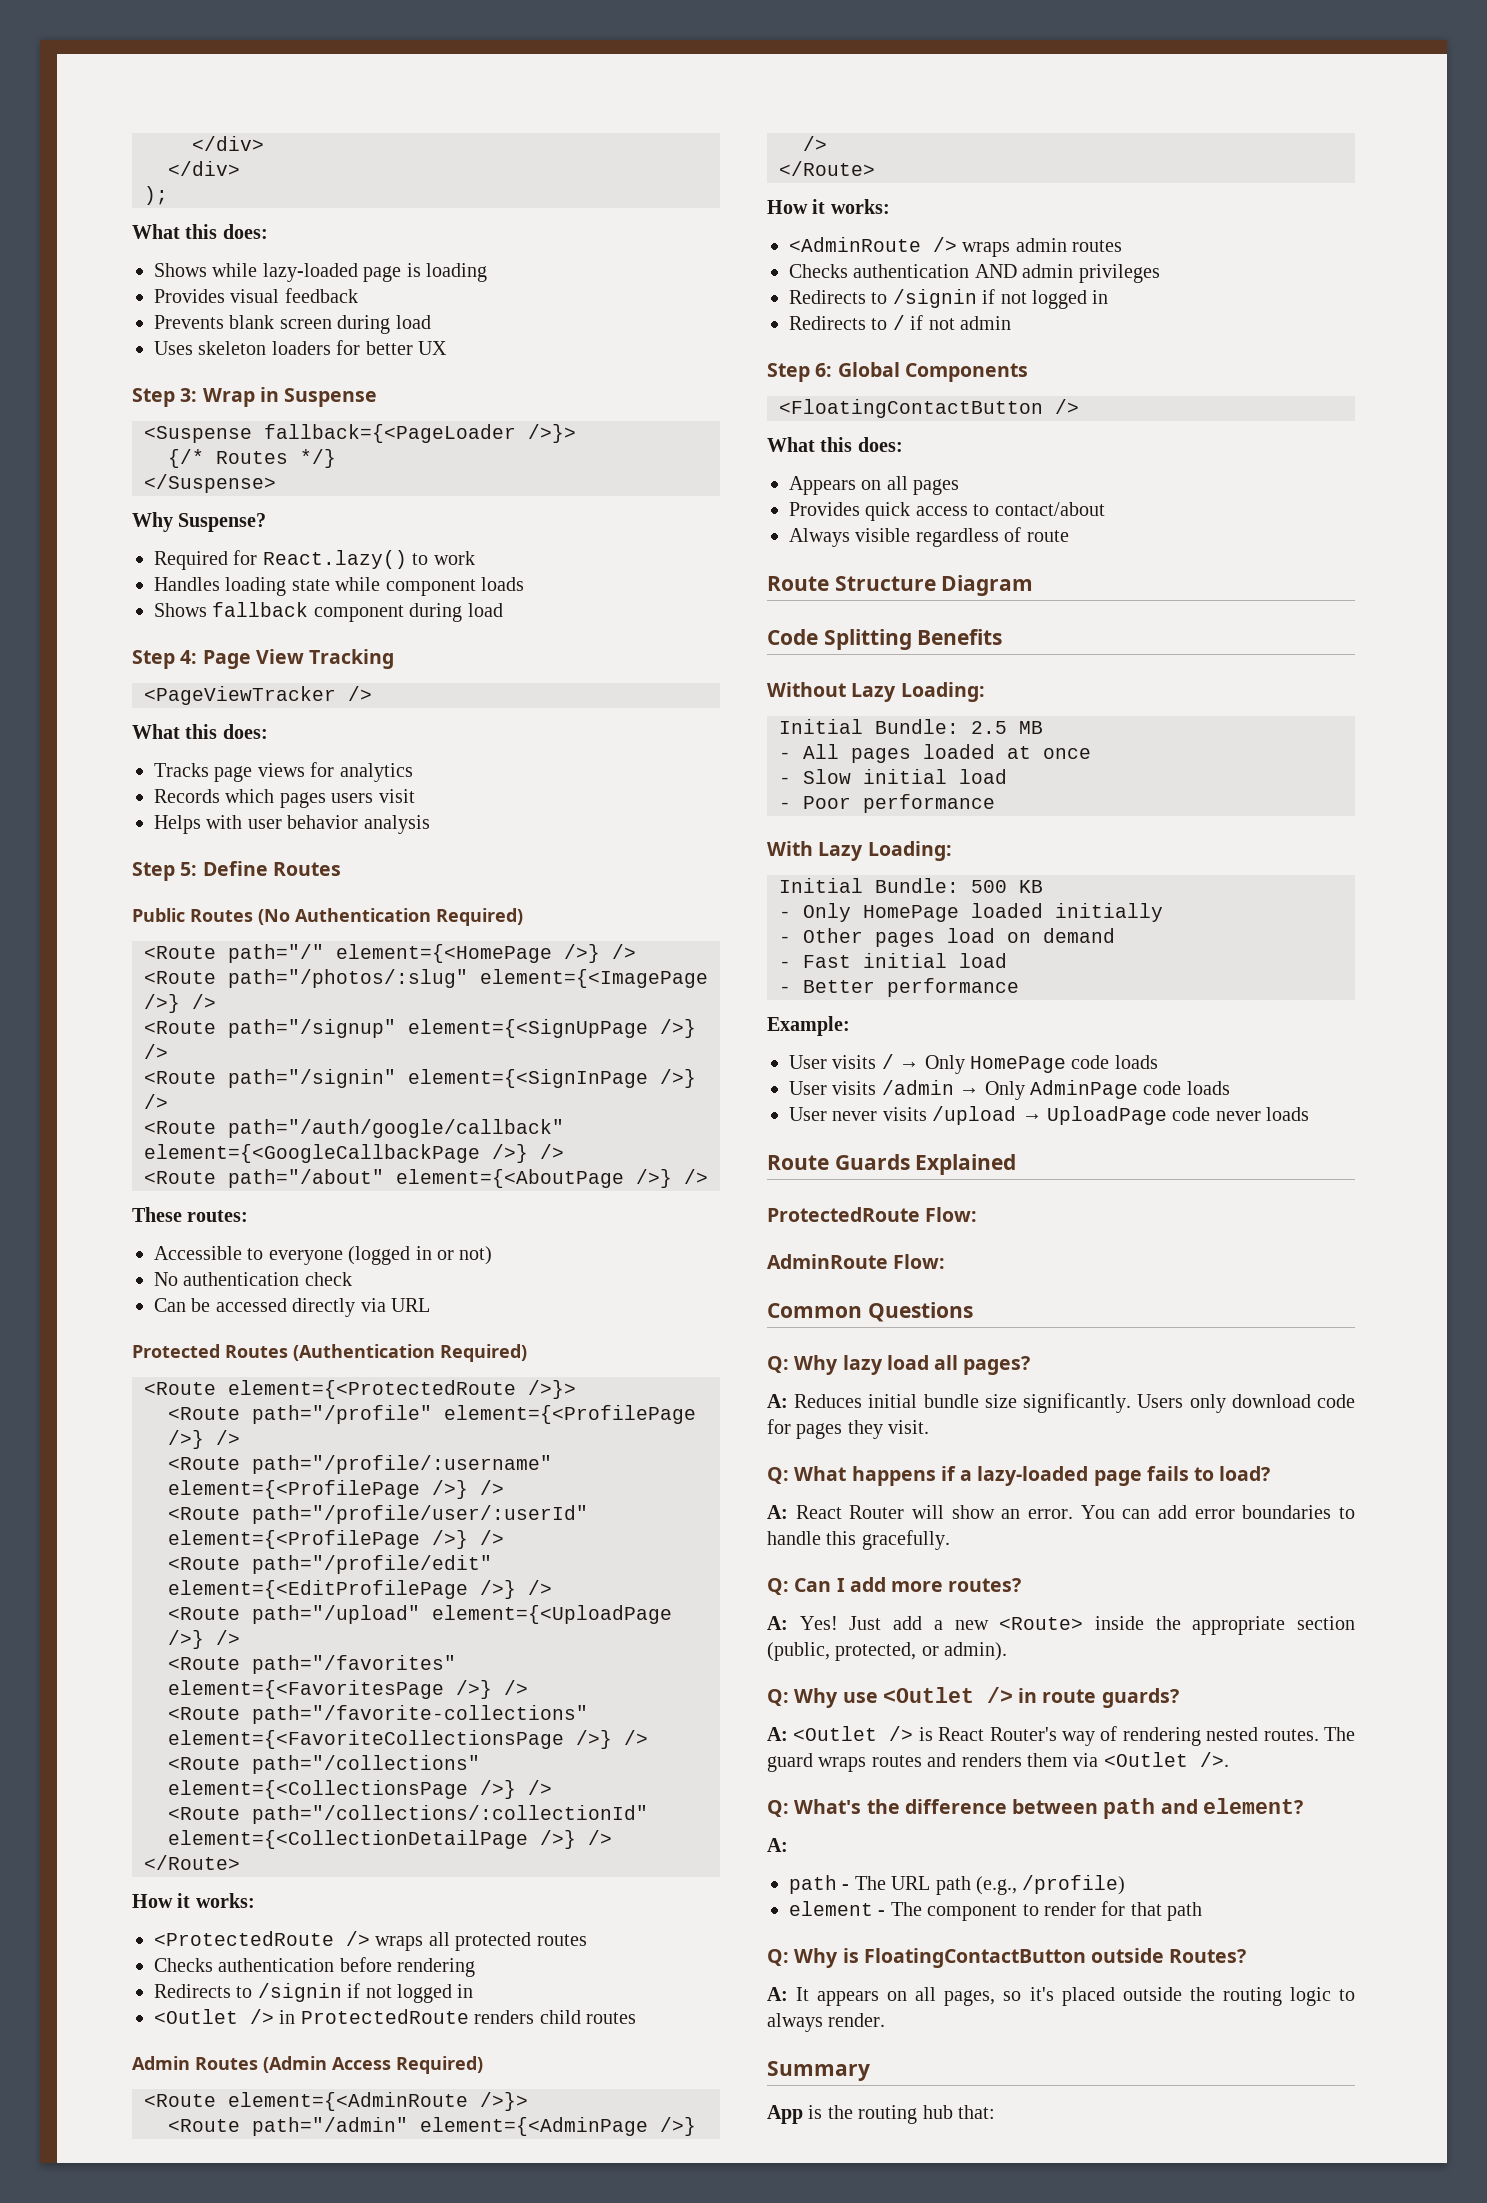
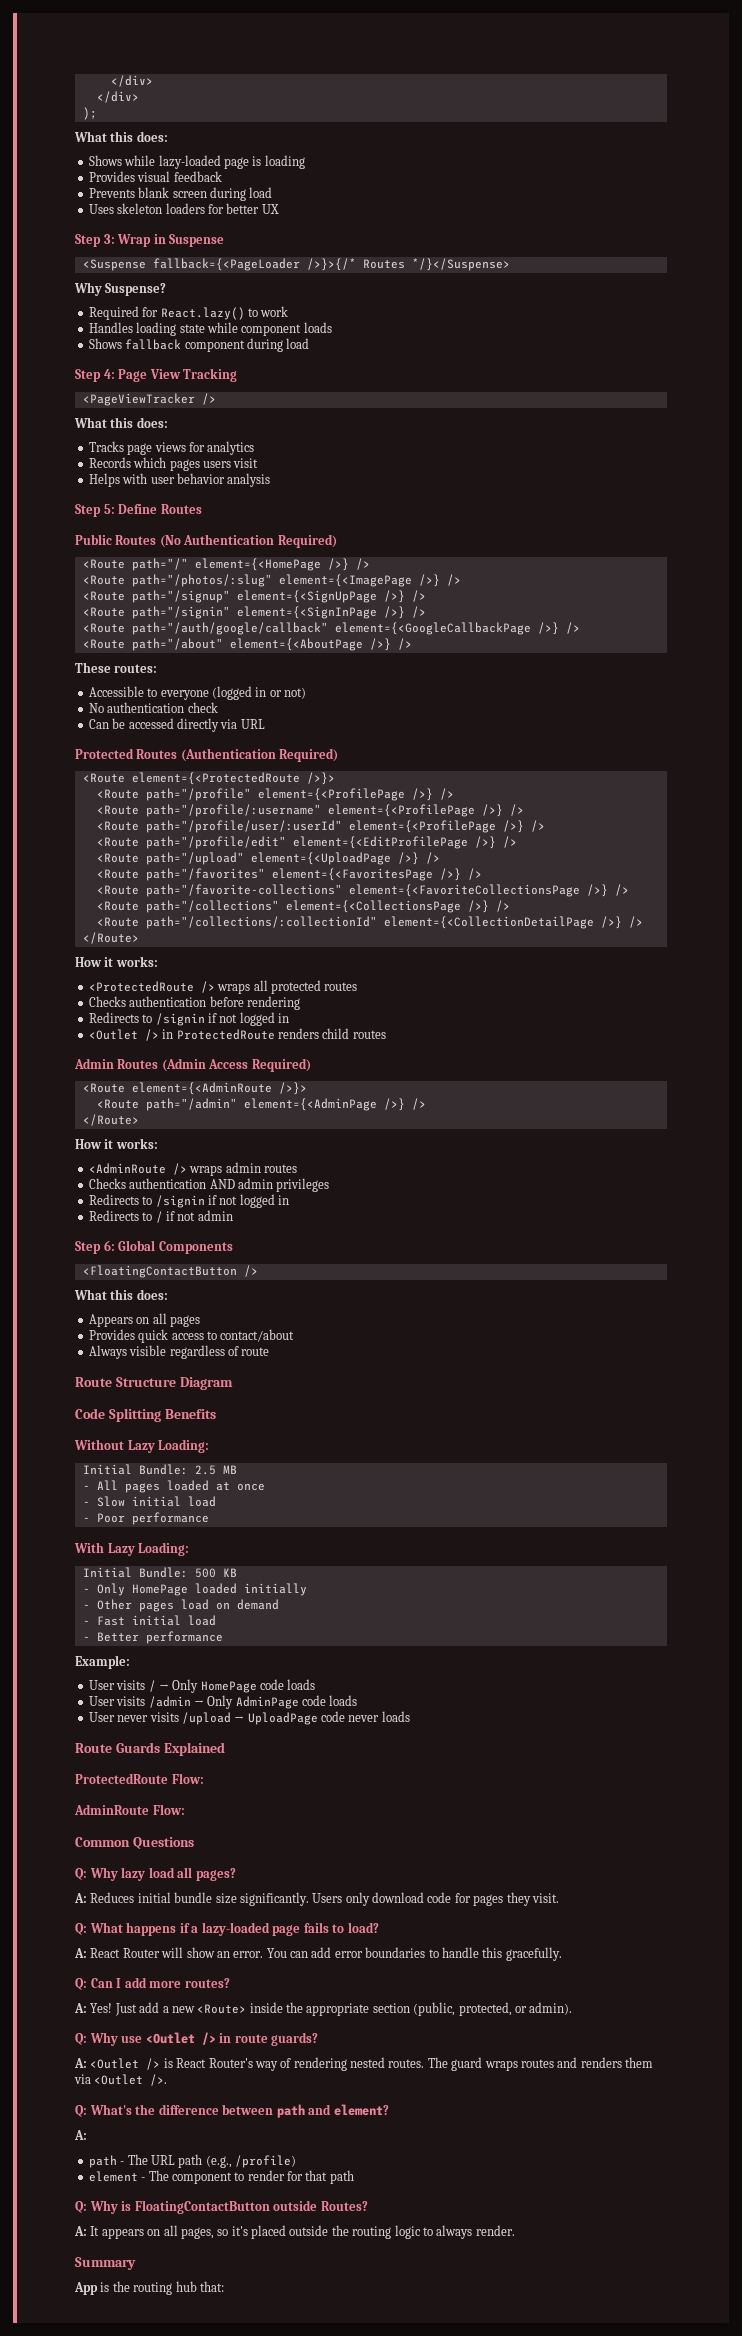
[528,424,576,443] [168,449,336,468] [144,474,276,493] />}> // {/* Routes */} // </Suspense> -> [306,258,510,271] />}>{/* Routes */}</Suspense>

